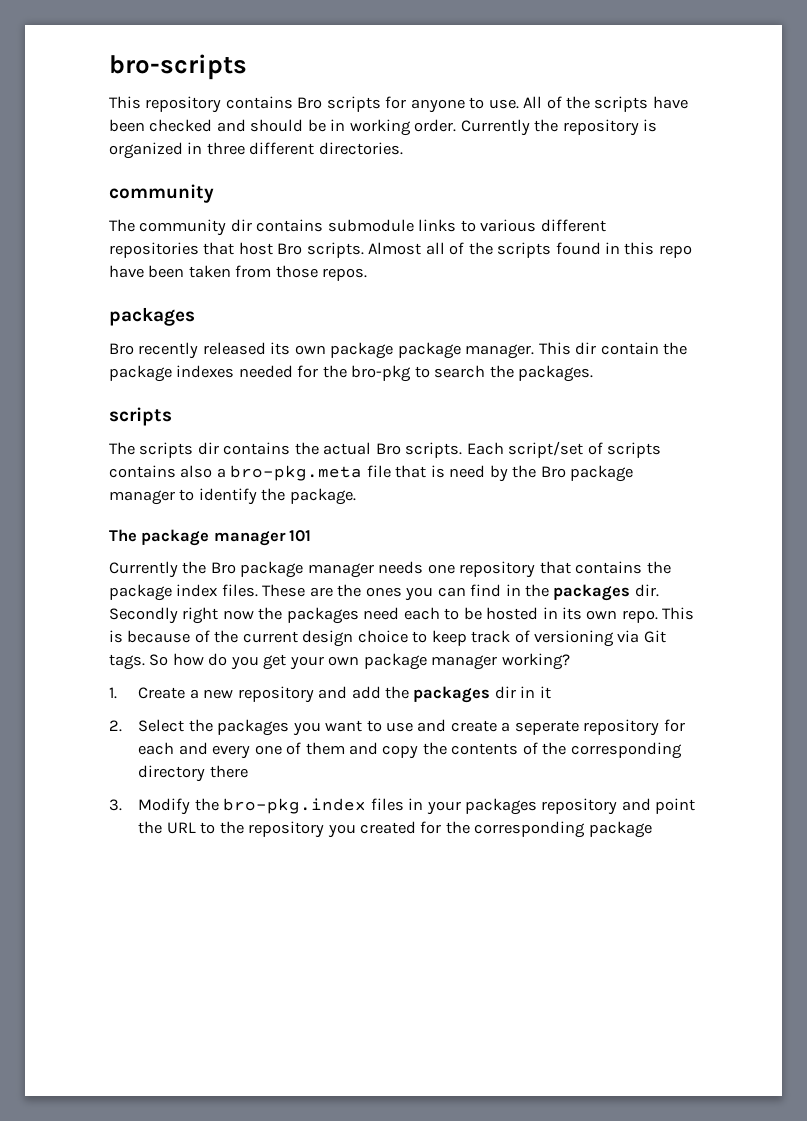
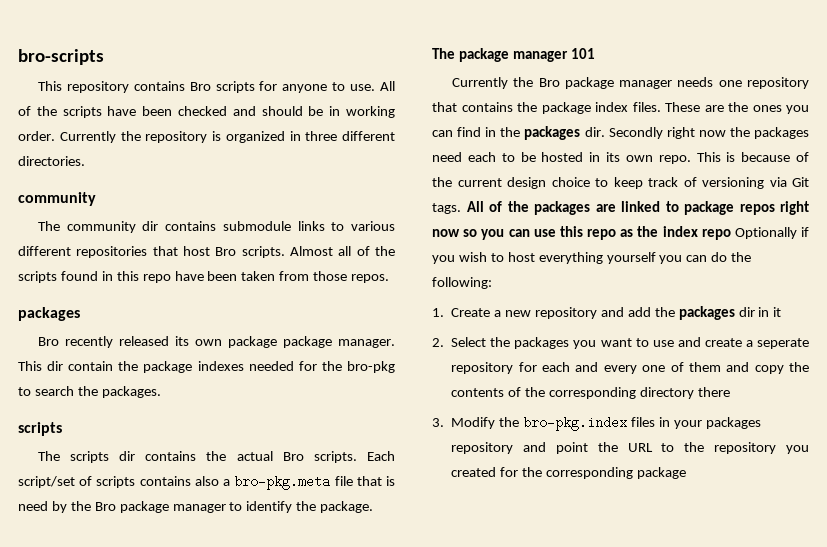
[149,653,570,670] So how do you get your own package manager working? -> [466,201,809,215] [432,226,809,240] [432,252,752,264] [432,277,492,289] All of the packages are linked to package repos right now so you can use this repo as the index repo Optionally if you wish to host everything yourself you can do the following:

